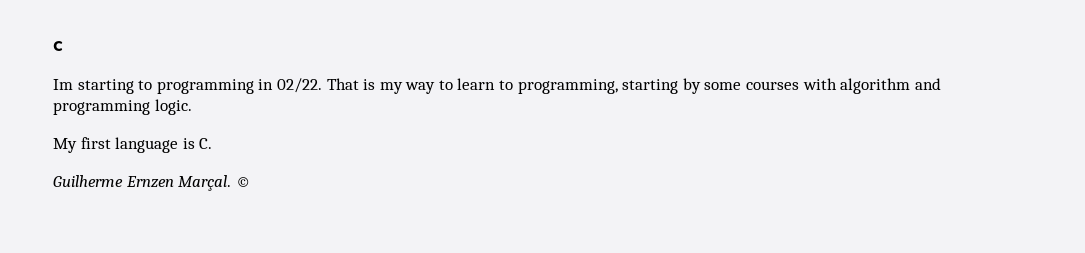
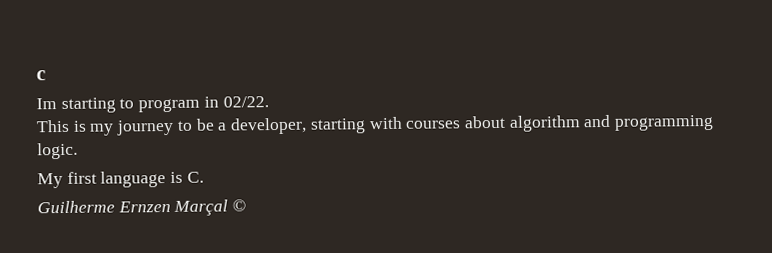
[156,79,254,94] programming -> [138,98,201,113] program
[326,78,359,90] That -> [36,119,70,133] // This
[405,78,837,94] way to learn to programming, starting by some courses with -> [116,115,506,136] journey to be a developer, starting with courses about
[178,175,232,191] Marçal. -> [173,199,229,216] Marçal

